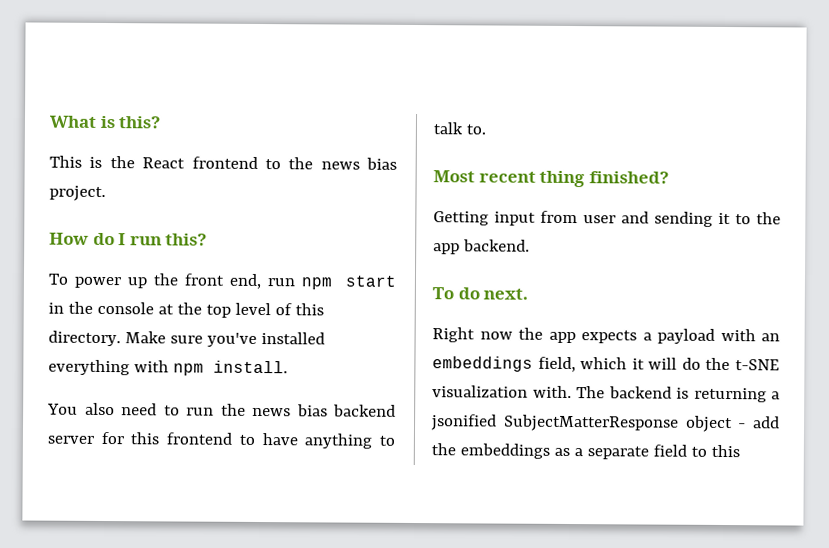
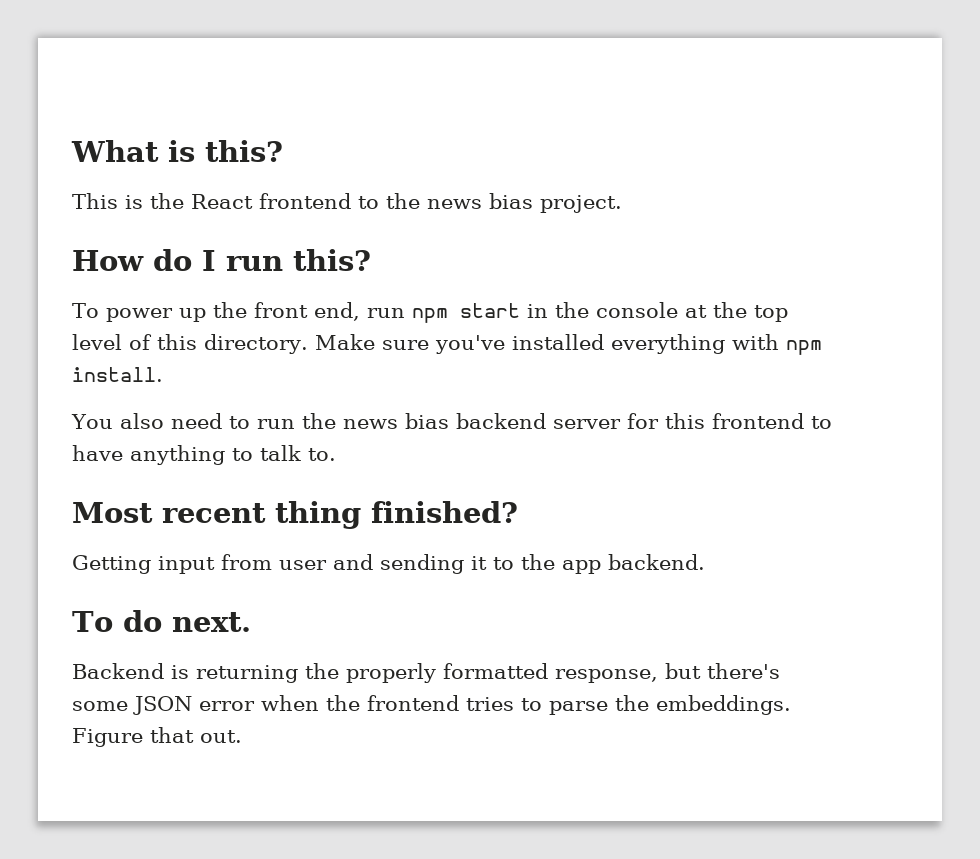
[432,327,780,344] [432,356,780,373] [432,385,780,403] [430,414,780,433] [431,443,740,460] Right now the app expects a payload with an embeddings field, which it will do the t-SNE visualization with. The backend is returning a jsonified SubjectMatterResponse object - add the embeddings as a separate field to this -> [72,663,780,683] [72,695,791,715] [72,727,242,747] Backend is returning the properly formatted response, but there's some JSON error when the frontend tries to parse the embeddings. Figure that out.

